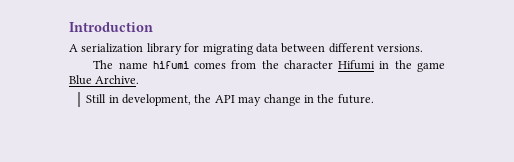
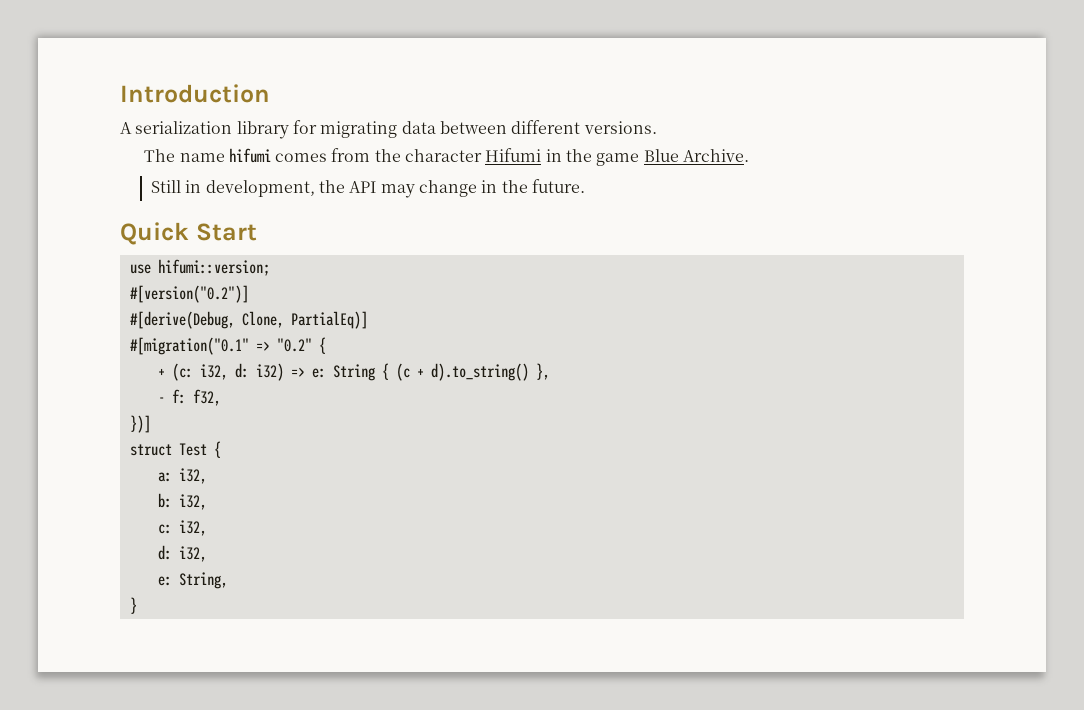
(374, 99) none -> [120,222,257,245] [129,259,270,276] [129,285,249,303] [129,311,368,329] [129,337,326,355] [157,363,550,381] [157,389,221,406] [129,415,151,433] [129,441,221,458] [157,468,207,484] [157,493,207,510] [157,520,207,536] [157,545,207,562] [157,572,228,589] [129,597,137,614] // Quick Start // use hifumi::version; // #[version("0.2")] // #[derive(Debug, Clone, PartialEq)] // #[migration("0.1" => "0.2" { // + (c: i32, d: i32) => e: String { (c + d).to_string() }, // - f: f32, // })] // struct Test { // a: i32, // b: i32, // c: i32, // d: i32, // e: String, // }

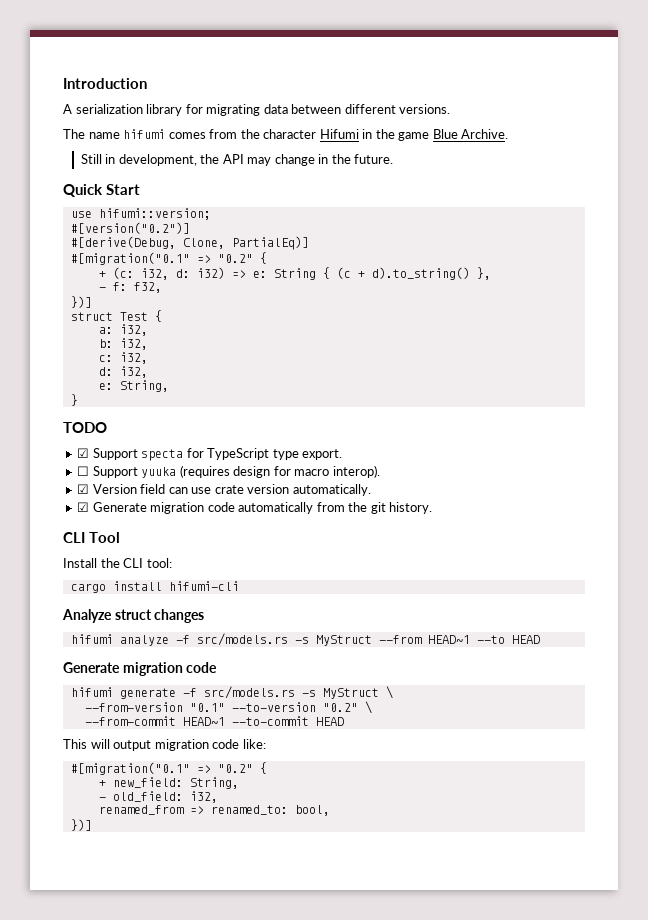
(137, 605) none -> [63,422,107,433] [77,448,343,461] [77,465,380,478] [77,484,371,496] [77,502,433,514] [63,532,120,543] [63,558,172,568] [70,581,239,593] [62,609,205,623] [70,633,540,646] [63,662,218,676] [70,686,393,699] [84,701,372,714] [84,716,344,726] [63,739,266,751] [70,762,267,775] [98,777,239,789] [98,791,218,803] [98,805,330,816] [70,819,92,831] // TODO // ☑ Support specta for TypeScript type export. // ☐ Support yuuka (requires design for macro interop). // ☑ Version field can use crate version automatically. // ☑ Generate migration code automatically from the git history. // CLI Tool // Install the CLI tool: // cargo install hifumi-cli // Analyze struct changes // hifumi analyze -f src/models.rs -s MyStruct --from HEAD~1 --to HEAD // Generate migration code // hifumi generate -f src/models.rs -s MyStruct \ // --from-version "0.1" --to-version "0.2" \ // --from-commit HEAD~1 --to-commit HEAD // This will output migration code like: // #[migration("0.1" => "0.2" { // + new_field: String, // - old_field: i32, // renamed_from => renamed_to: bool, // })]

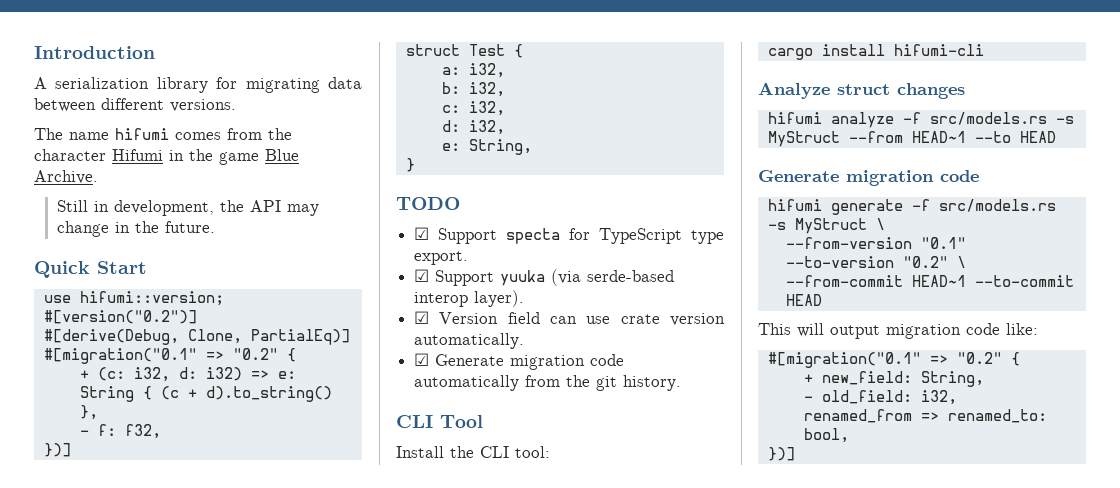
[77,466,90,476] ☐ -> [414,269,430,282] ☑
[179,465,380,478] (requires design for macro interop). -> [551,269,675,286] [414,290,525,307] (via serde-based interop layer).

